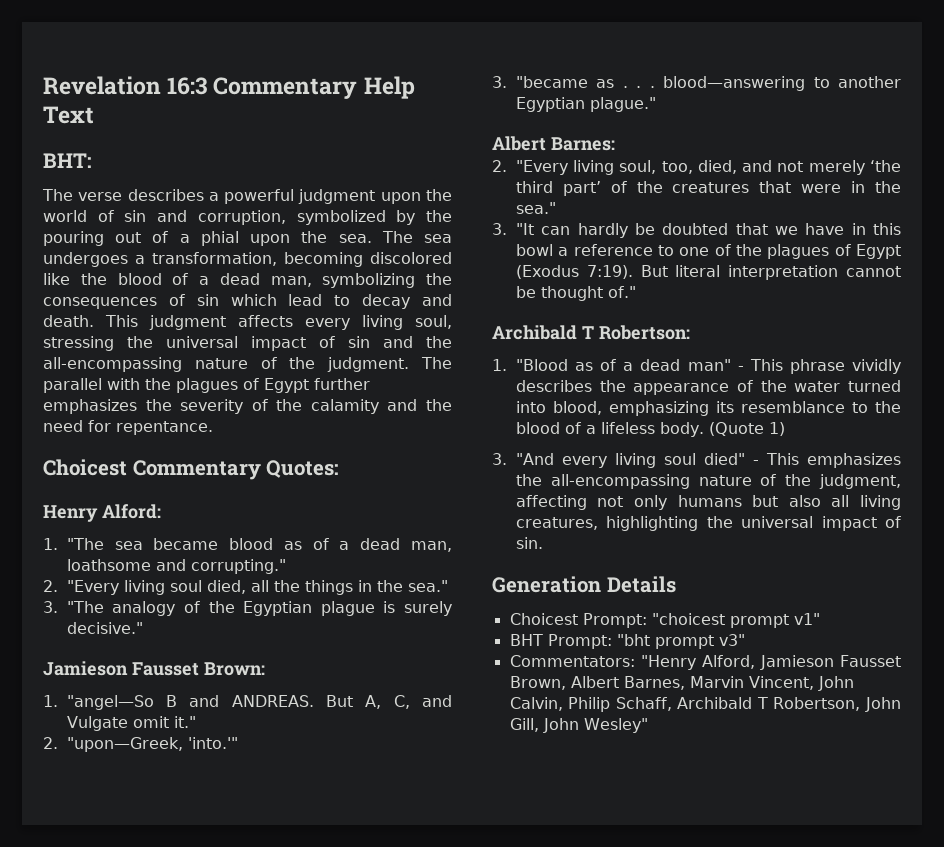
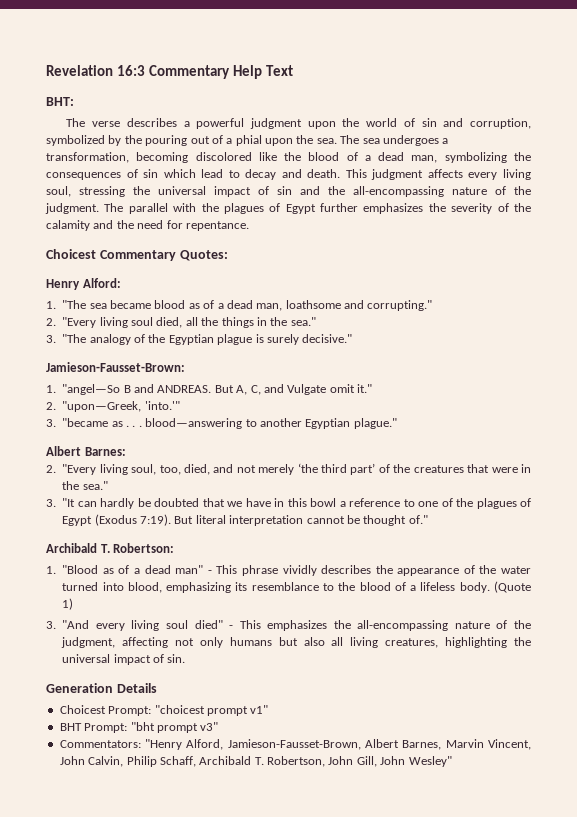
[43,661,265,676] Jamieson Fausset Brown: -> [46,362,185,372] Jamieson-Fausset-Brown:
[581,326,594,339] T -> [100,544,110,553] T.
[759,655,902,670] [509,676,566,690] Jamieson Fausset Brown, -> [227,739,361,750] Jamieson-Fausset-Brown,
[756,697,768,709] T -> [254,757,264,765] T.

